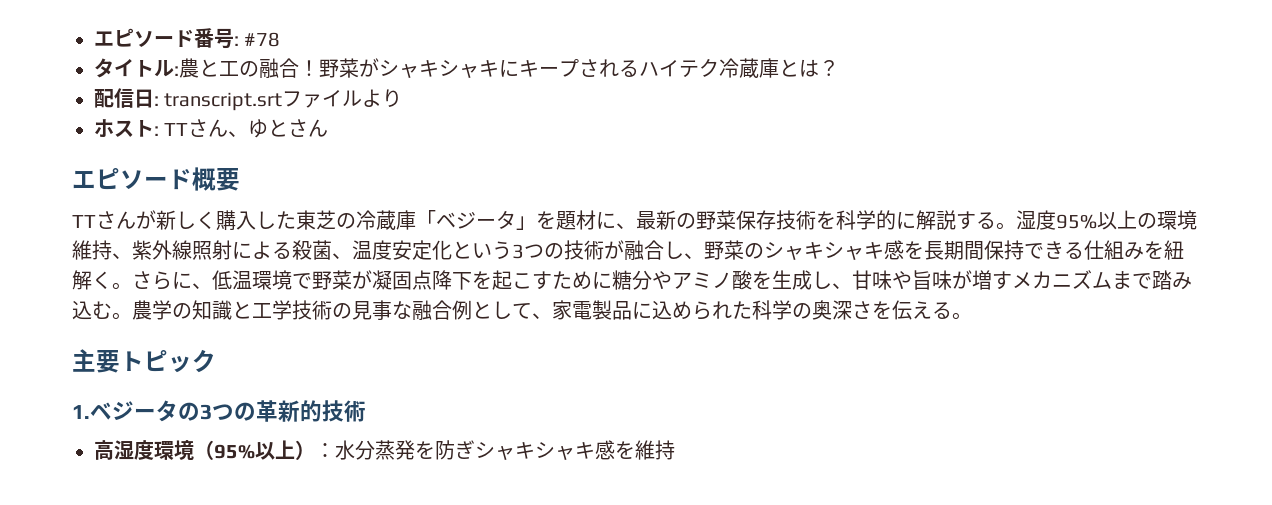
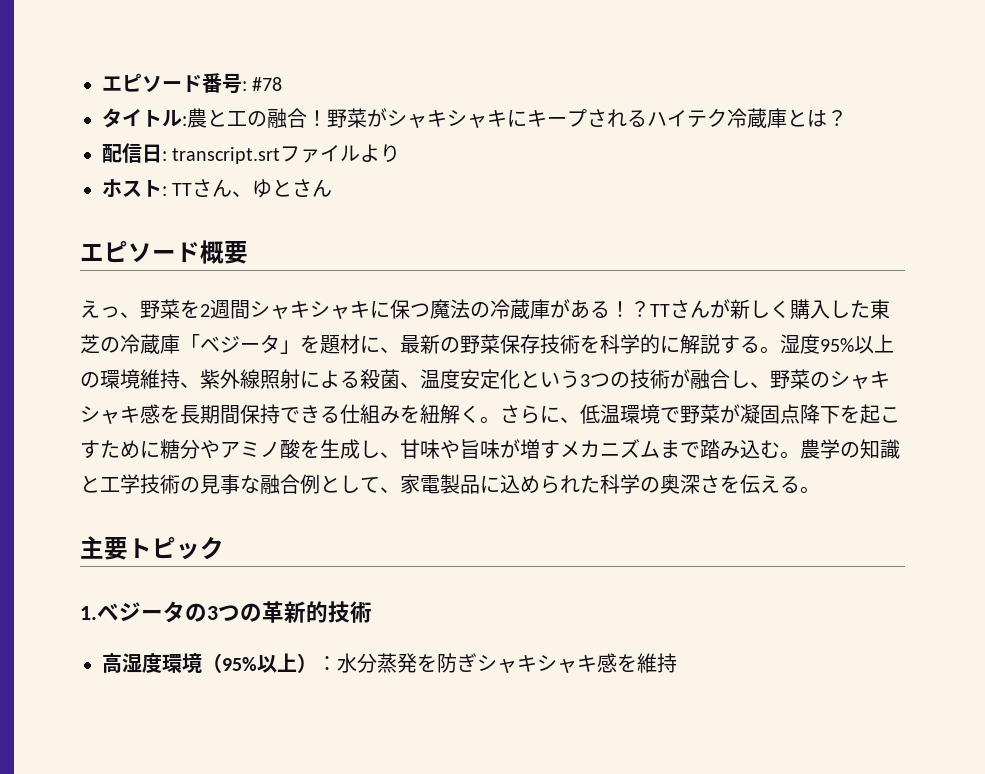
(240, 179) none -> [80,299,650,319] えっ、野菜を2週間シャキシャキに保つ魔法の冷蔵庫がある！？

